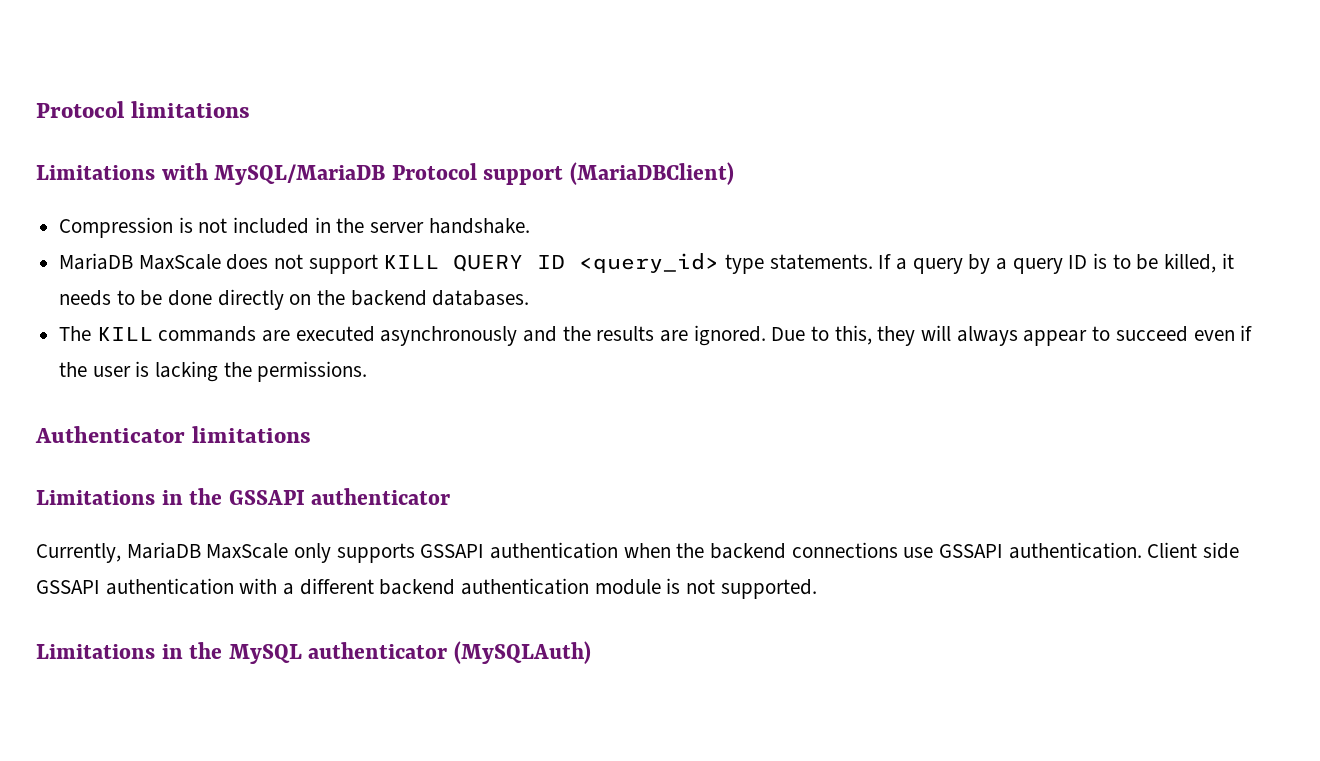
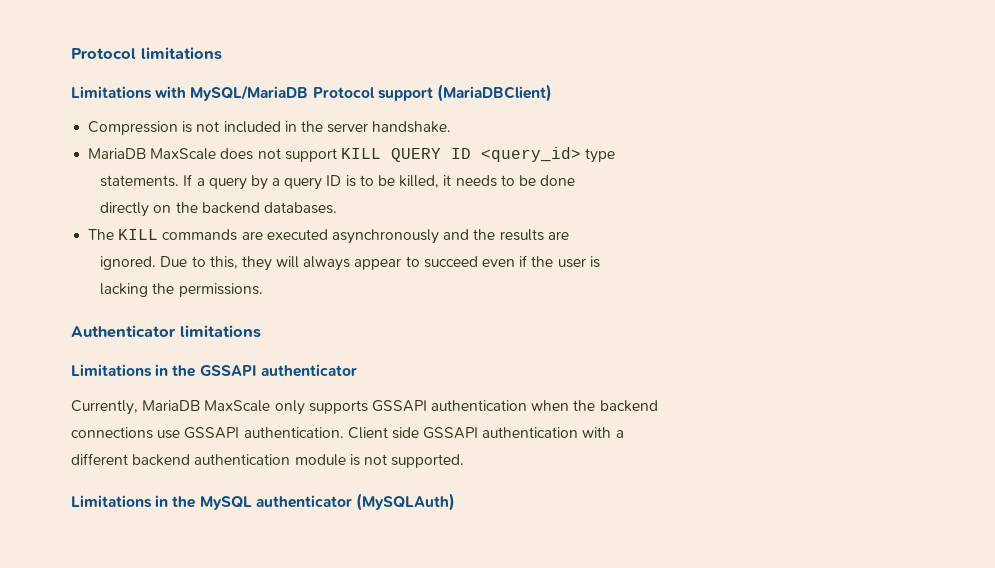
(765, 264) none -> (616, 155) //
(213, 298) none -> (576, 180) //
(689, 336) none -> (569, 235) //
(150, 369) none -> (600, 262) //
(787, 551) none -> (658, 406) //
(295, 589) none -> (624, 434) //

